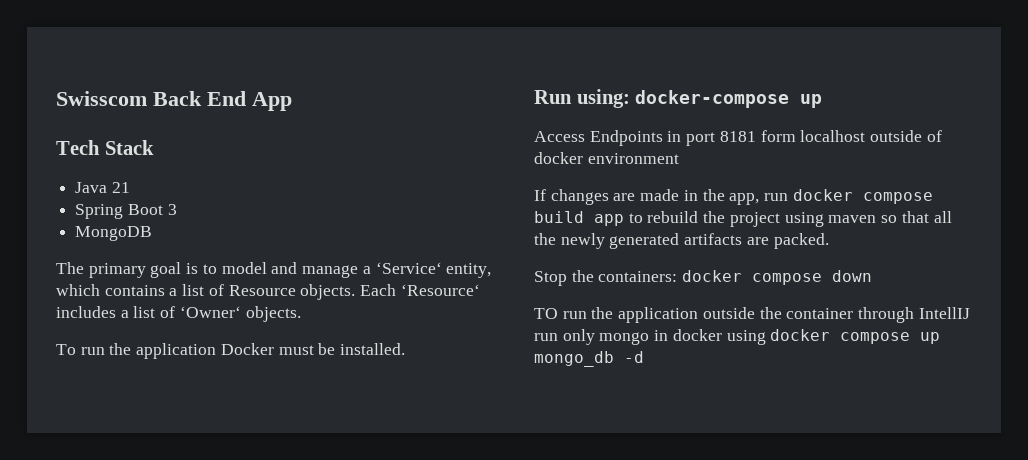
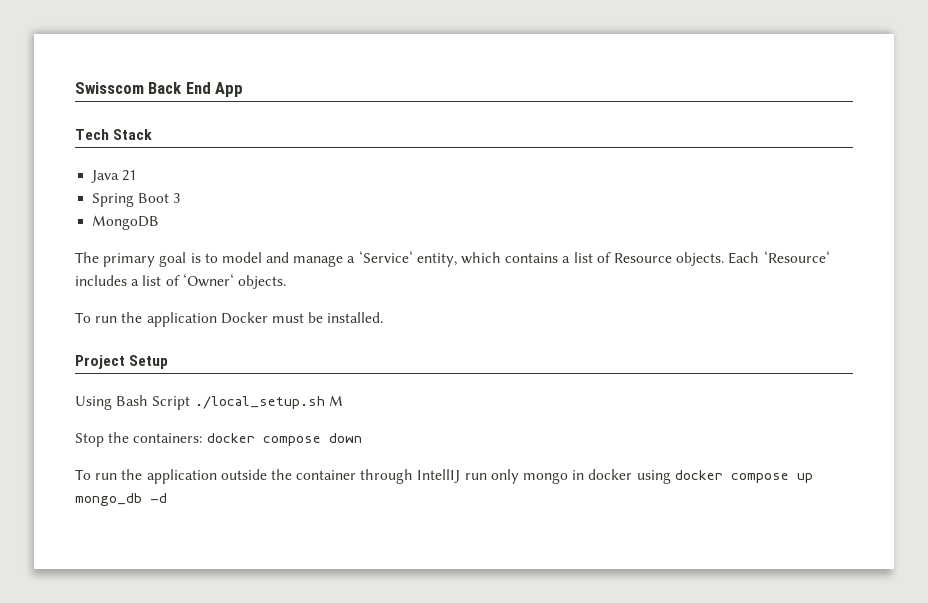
[534,89,823,108] [534,130,942,146] [534,152,679,164] [534,189,933,205] [534,211,952,227] [534,233,829,249] Run using: docker-compose up // Access Endpoints in port 8181 form localhost outside of docker environment // If changes are made in the app, run docker compose build app to rebuild the project using maven so that all the newly generated artifacts are packed. -> [75,355,169,369] [75,395,343,410] Project Setup // Using Bash Script ./local_setup.sh M
[534,308,558,319] TO -> [75,469,91,480] To

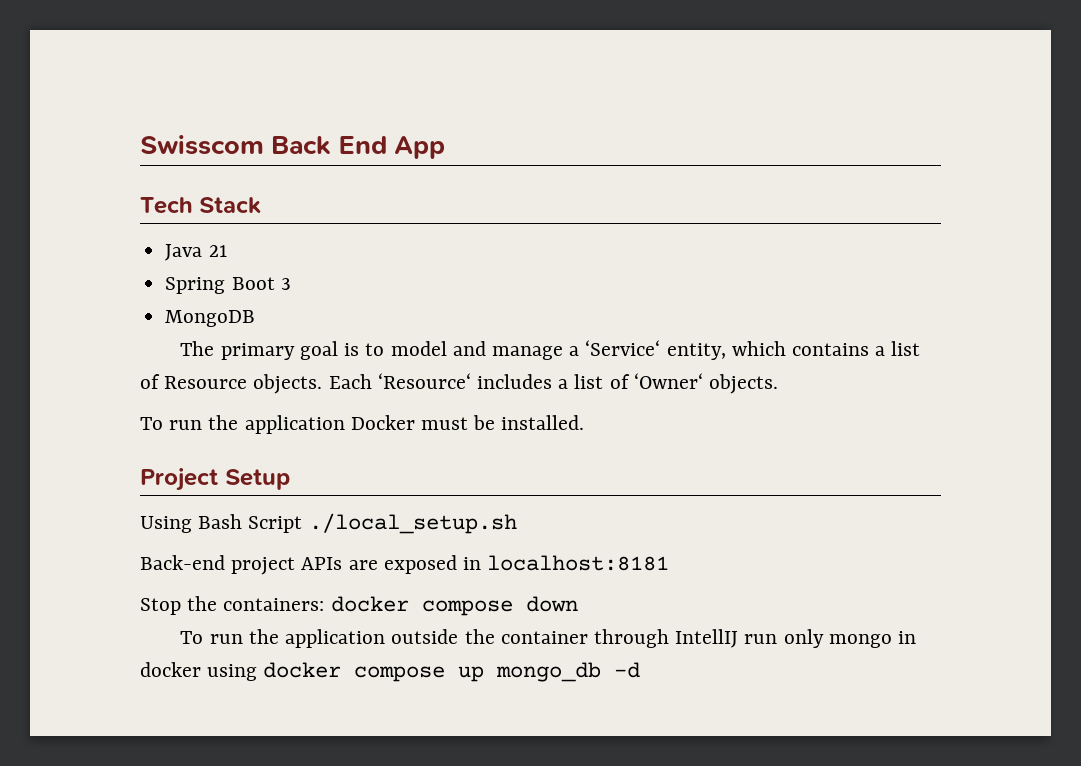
[328,395,343,406] M -> [140,555,670,575] // Back-end project APIs are exposed in localhost:8181

